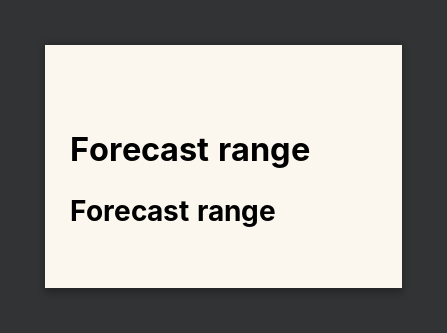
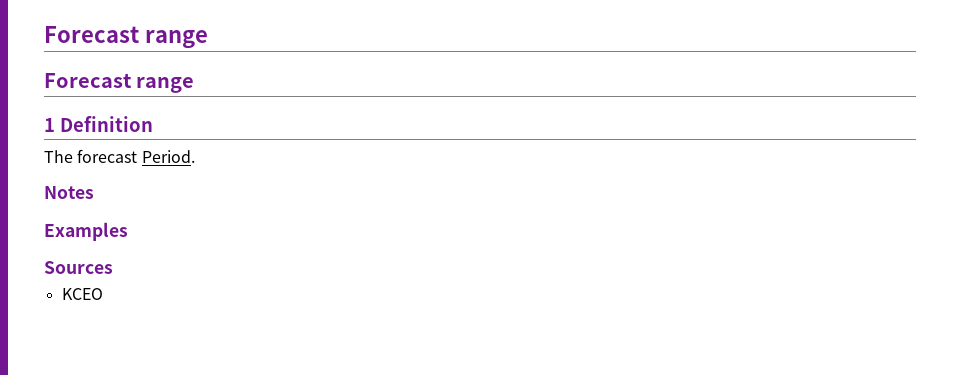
(276, 216) none -> [44,116,153,132] [44,149,195,163] [44,186,94,199] [44,222,128,241] [44,261,113,274] [61,288,103,300] // 1 Definition // The forecast Period. // Notes // Examples // Sources // KCEO

